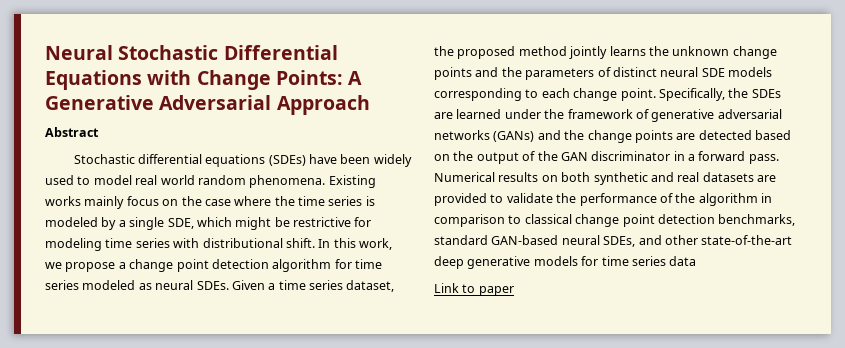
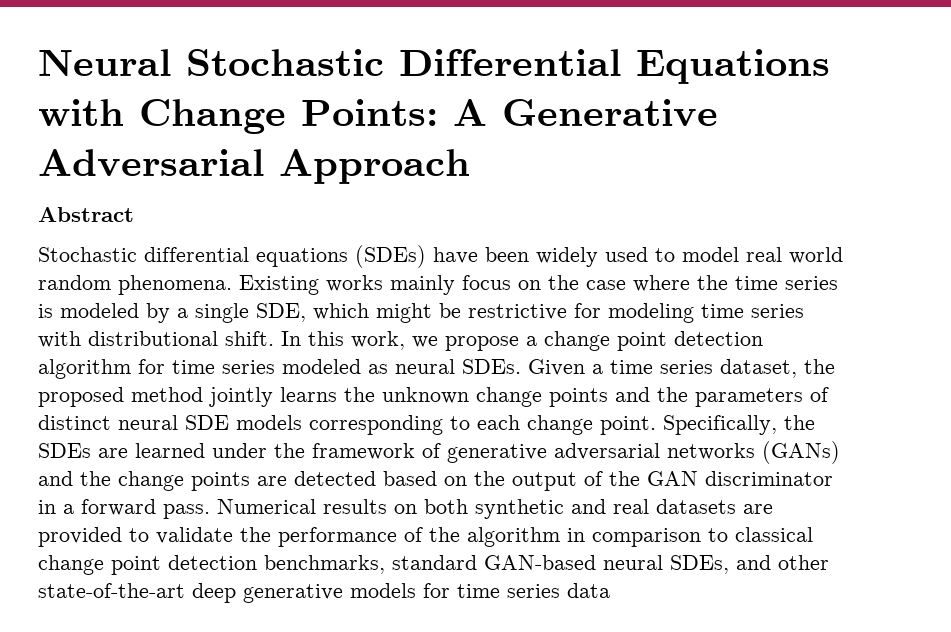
[434,283,514,296] // Link to paper -> (610, 590) none

